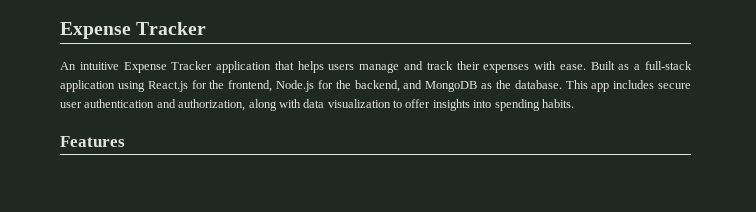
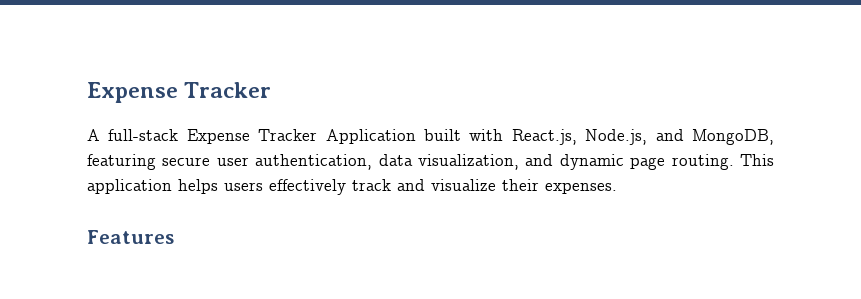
[60,61,693,73] [60,80,691,92] [60,99,574,111] An intuitive Expense Tracker application that helps users manage and track their expenses with ease. Built as a full-stack application using React.js for the frontend, Node.js for the backend, and MongoDB as the database. This app includes secure user authentication and authorization, along with data visualization to offer insights into spending habits. -> [87,129,774,145] [87,154,774,170] [87,179,617,195] A full-stack Expense Tracker Application built with React.js, Node.js, and MongoDB, featuring secure user authentication, data visualization, and dynamic page routing. This application helps users effectively track and visualize their expenses.

